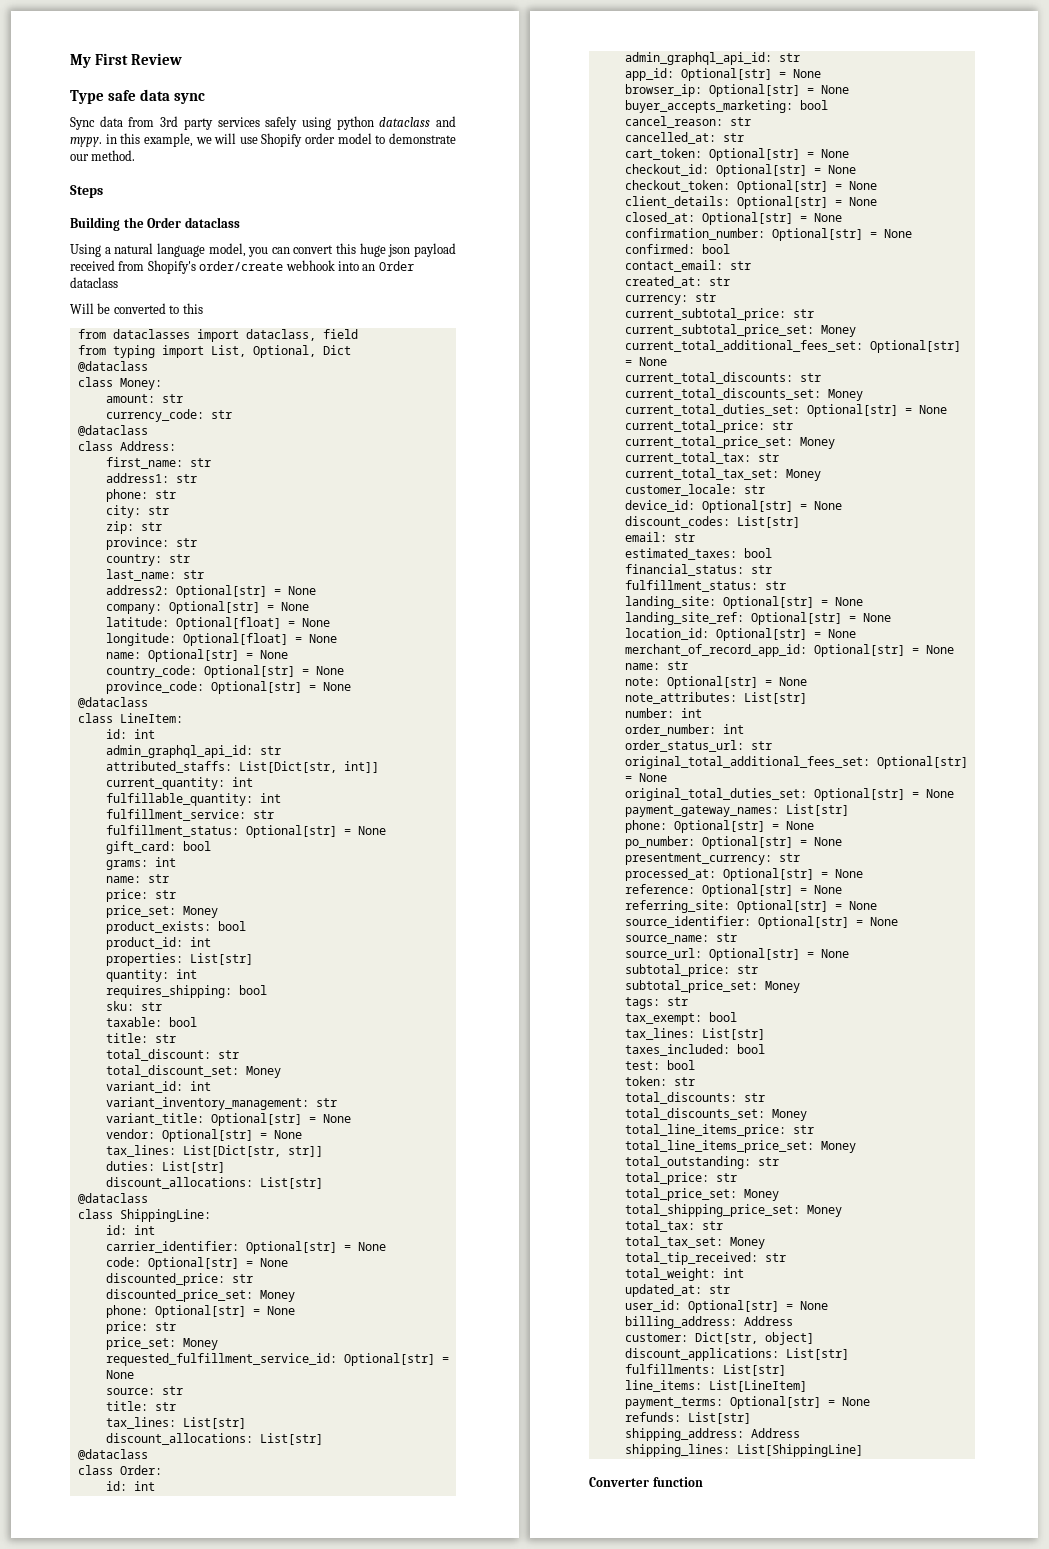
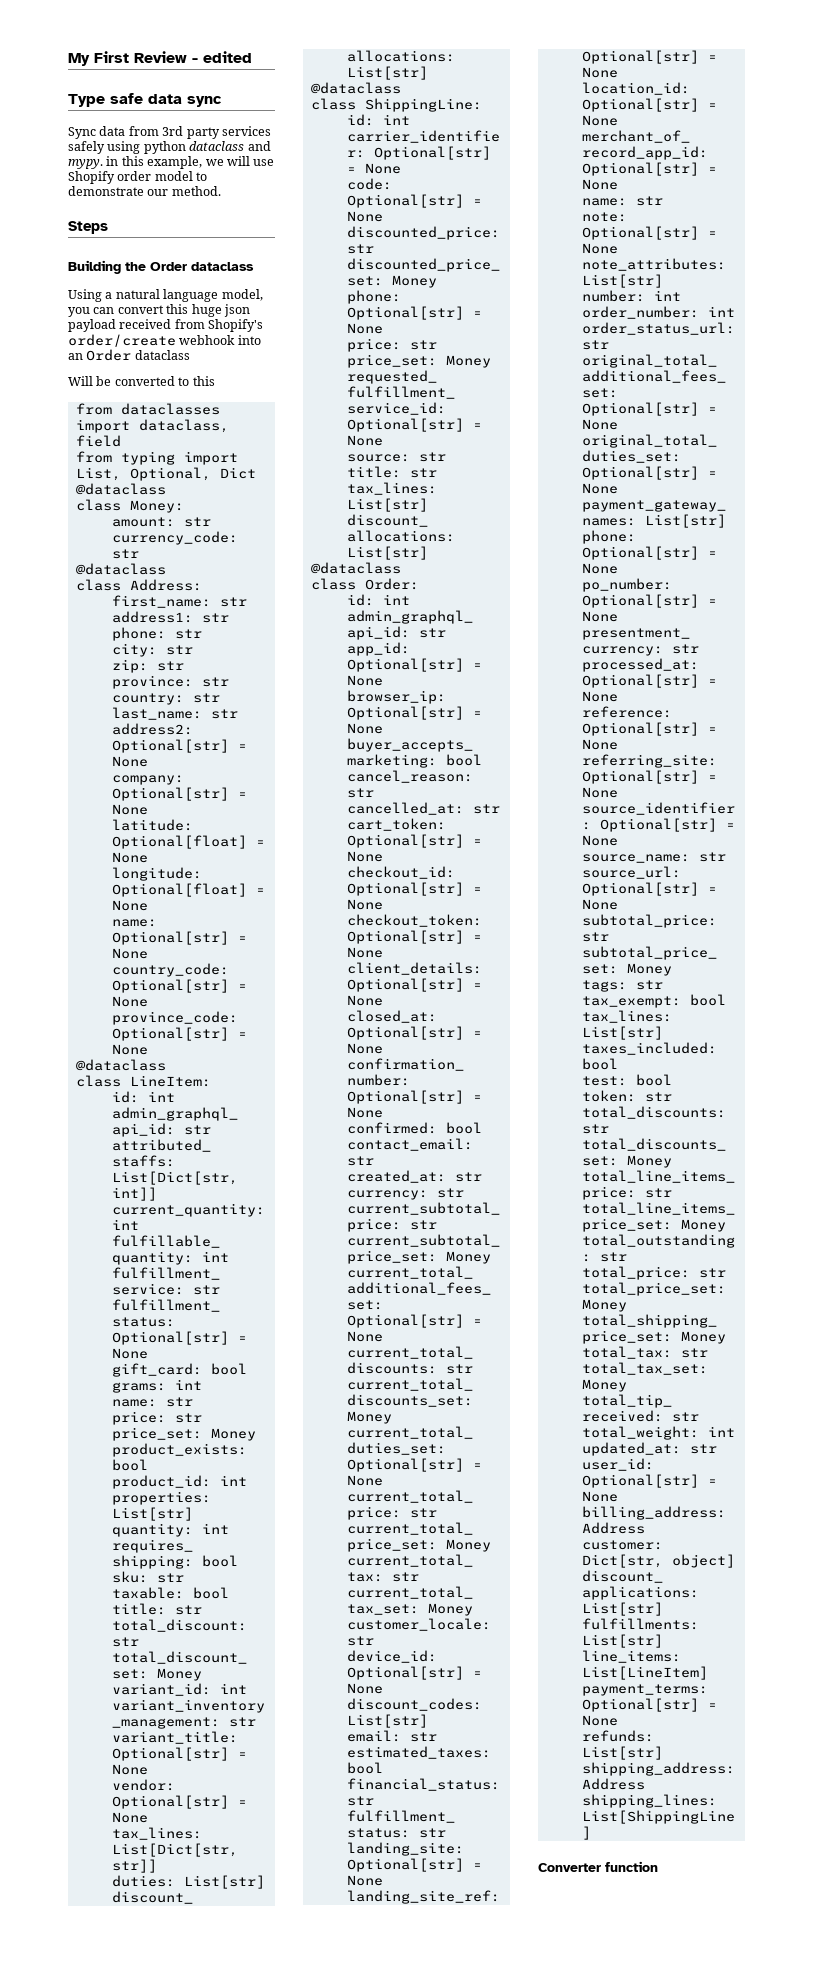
(183, 59) none -> [192,51,252,63] - edited

